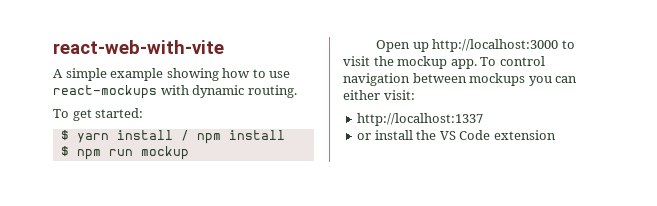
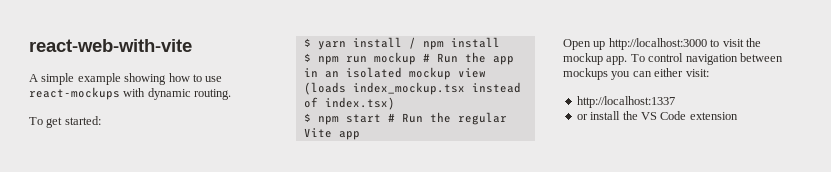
(189, 153) none -> [422,52,514,65] [303,67,486,80] [303,82,521,95] [303,97,395,110] [303,112,507,125] [303,128,360,140] # Run the app in an isolated mockup view (loads index_mockup.tsx instead of index.tsx) // $ npm start # Run the regular Vite app

